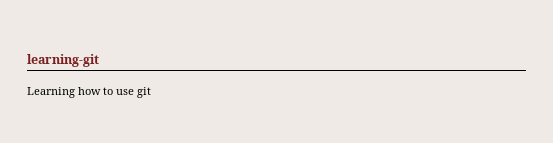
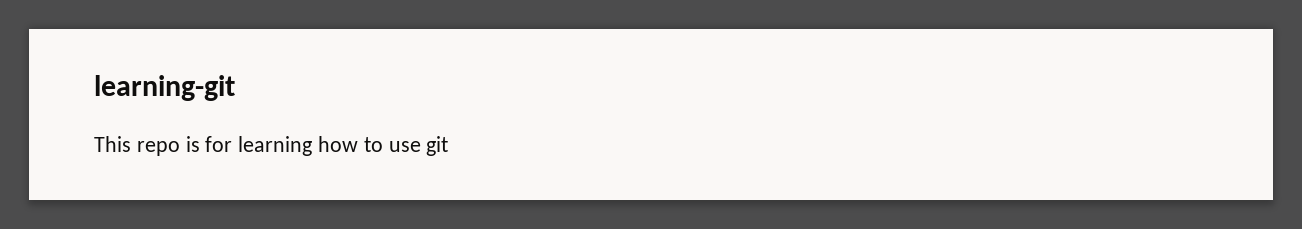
[27,87,75,98] Learning -> [94,136,313,156] This repo is for learning

